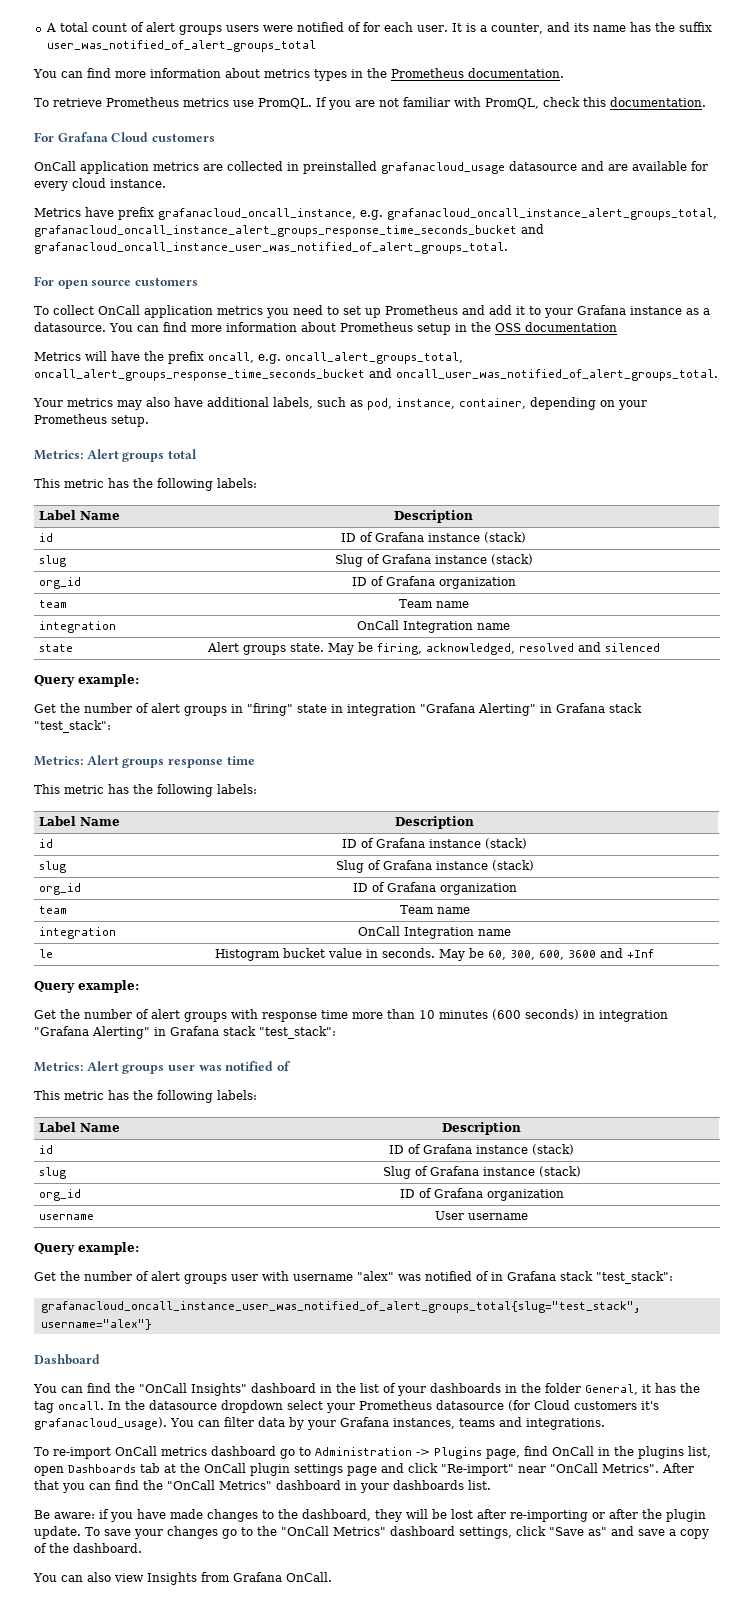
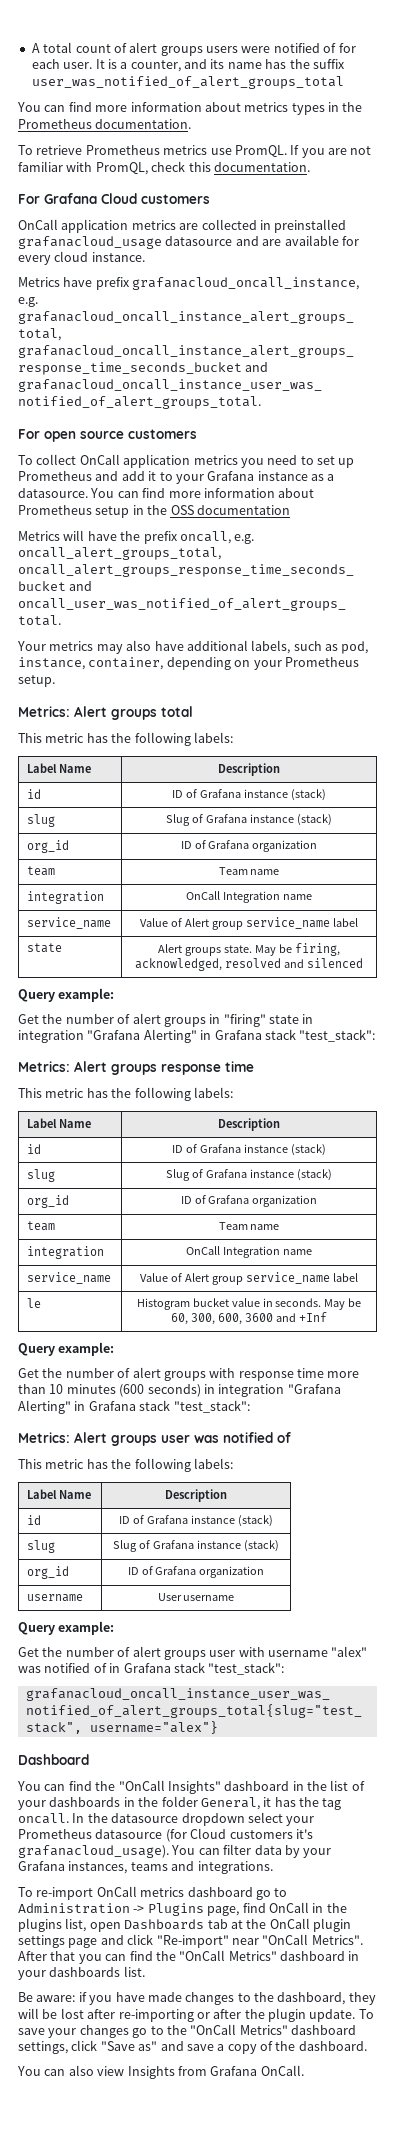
(510, 626) none -> [27,917,112,929] [140,917,358,930] // service_name | Value of Alert group service_name label
(511, 932) none -> [27,1272,112,1284] [140,1272,358,1285] // service_name | Value of Alert group service_name label

